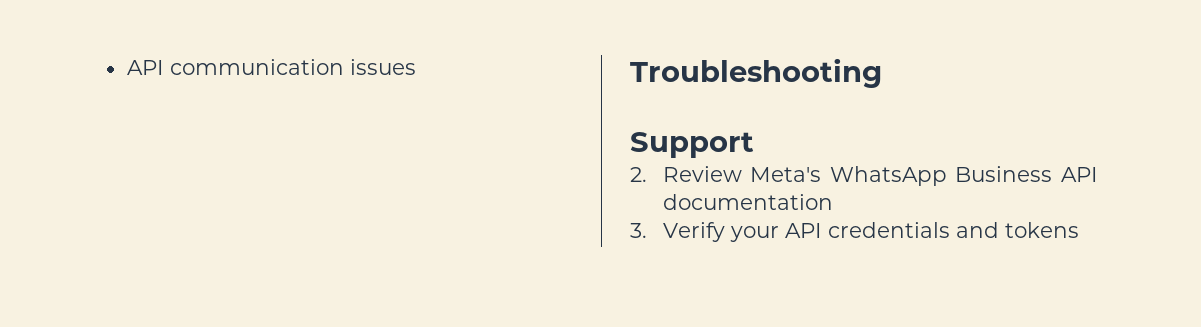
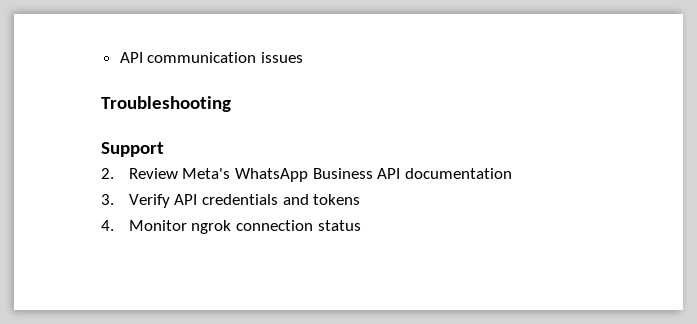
[729,226,779,242] your -> (170, 201) none
(1079, 230) none -> [101,220,361,234] // 4. Monitor ngrok connection status

